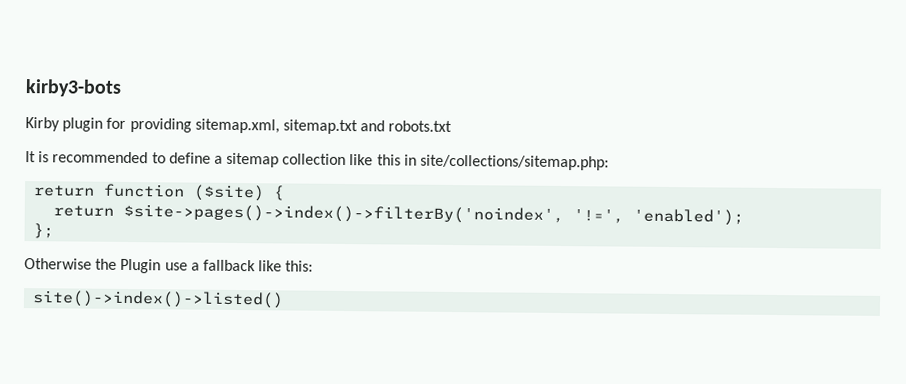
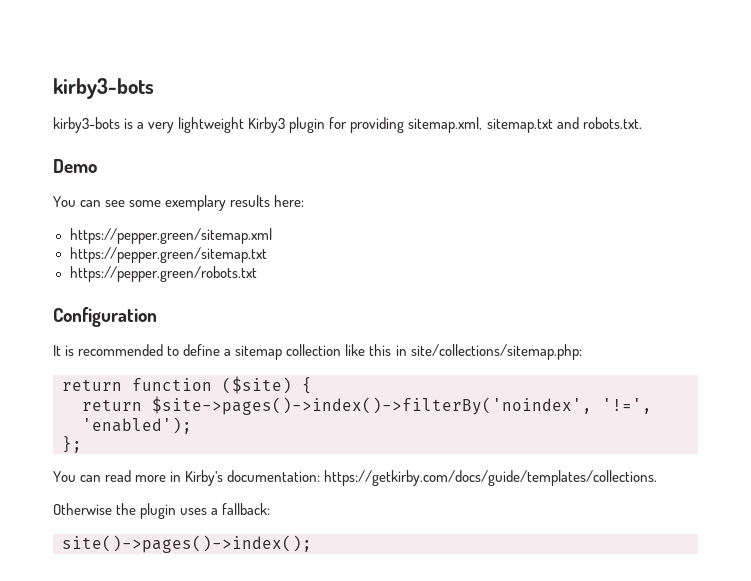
[25,117,60,132] Kirby -> [53,117,286,133] kirby3-bots is a very lightweight Kirby3
[388,120,453,132] robots.txt -> [582,117,642,129] [53,159,97,173] [53,195,305,211] [69,228,273,244] [69,247,268,263] [69,266,258,282] [53,307,157,327] robots.txt. // Demo // You can see some exemplary results here: // https://pepper.green/sitemap.xml // https://pepper.green/sitemap.txt // https://pepper.green/robots.txt // Configuration
[24,258,314,274] [32,290,285,309] Otherwise the Plugin use a fallback like this: // site()->index()->listed() -> [53,470,658,486] [53,503,271,519] [62,535,312,553] You can read more in Kirby’s documentation: https://getkirby.com/docs/guide/templates/collections. // Otherwise the plugin uses a fallback: // site()->pages()->index();

